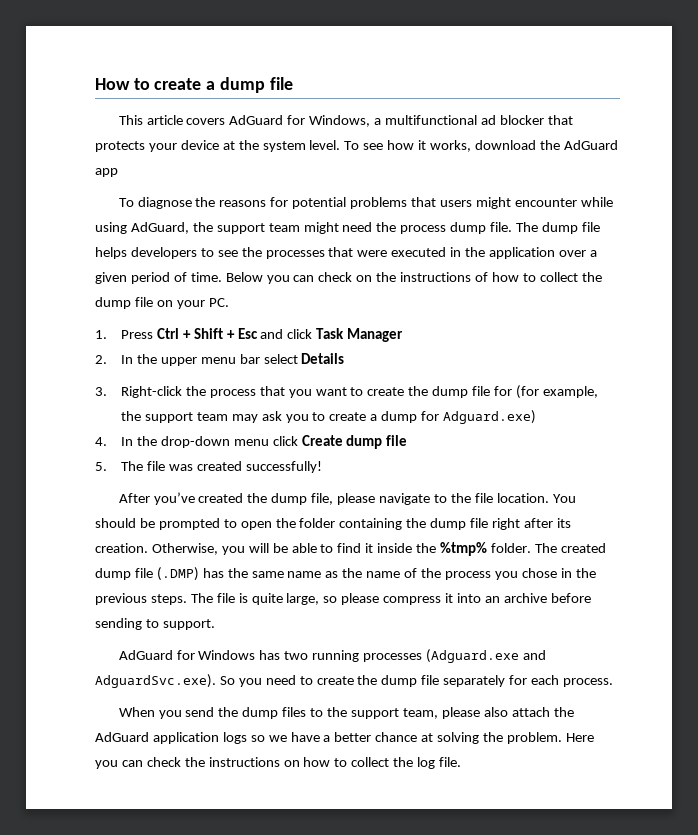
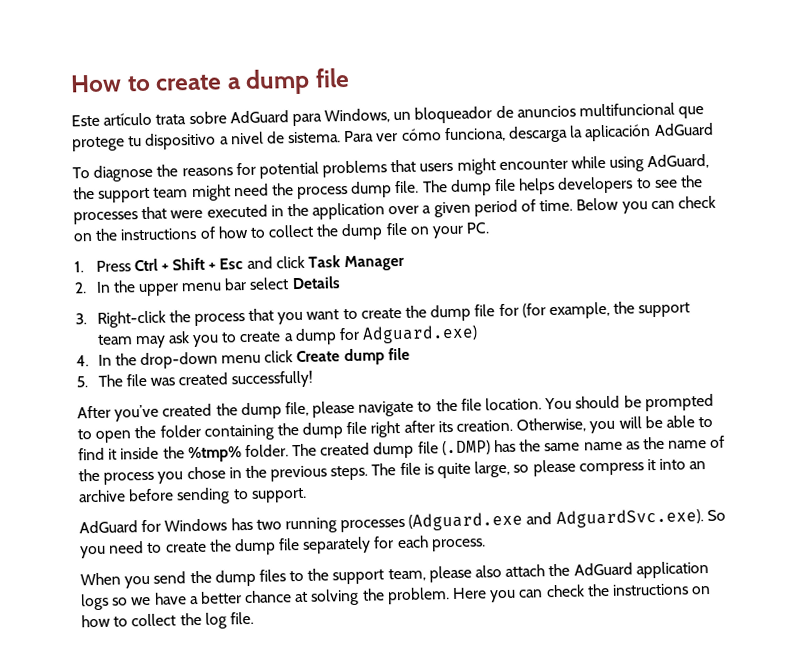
[118,115,573,127] [95,140,618,152] [95,168,118,177] This article covers AdGuard for Windows, a multifunctional ad blocker that protects your device at the system level. To see how it works, download the AdGuard app -> [71,102,705,127] [72,122,714,152] Este artículo trata sobre AdGuard para Windows, un bloqueador de anuncios multifuncional que protege tu dispositivo a nivel de sistema. Para ver cómo funciona, descarga la aplicación AdGuard

